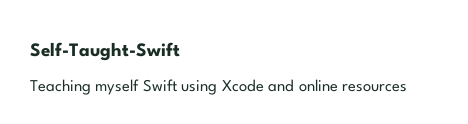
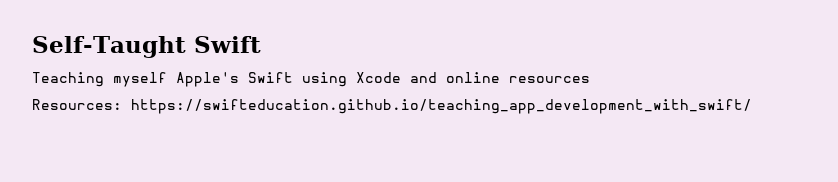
[30,42,180,61] Self-Taught-Swift -> [32,36,261,58] Self-Taught Swift
(140, 87) none -> [176,72,239,87] Apple's
(408, 88) none -> [32,99,752,114] // Resources: https://swifteducation.github.io/teaching_app_development_with_swift/

